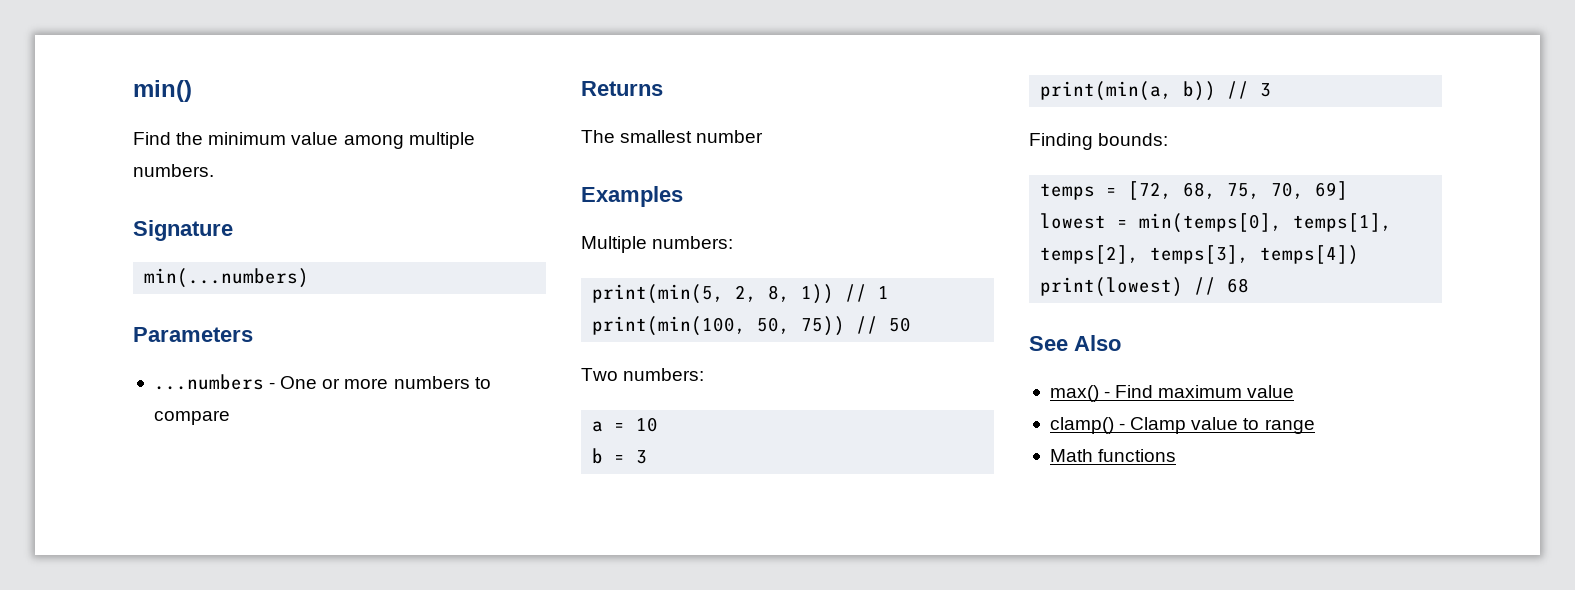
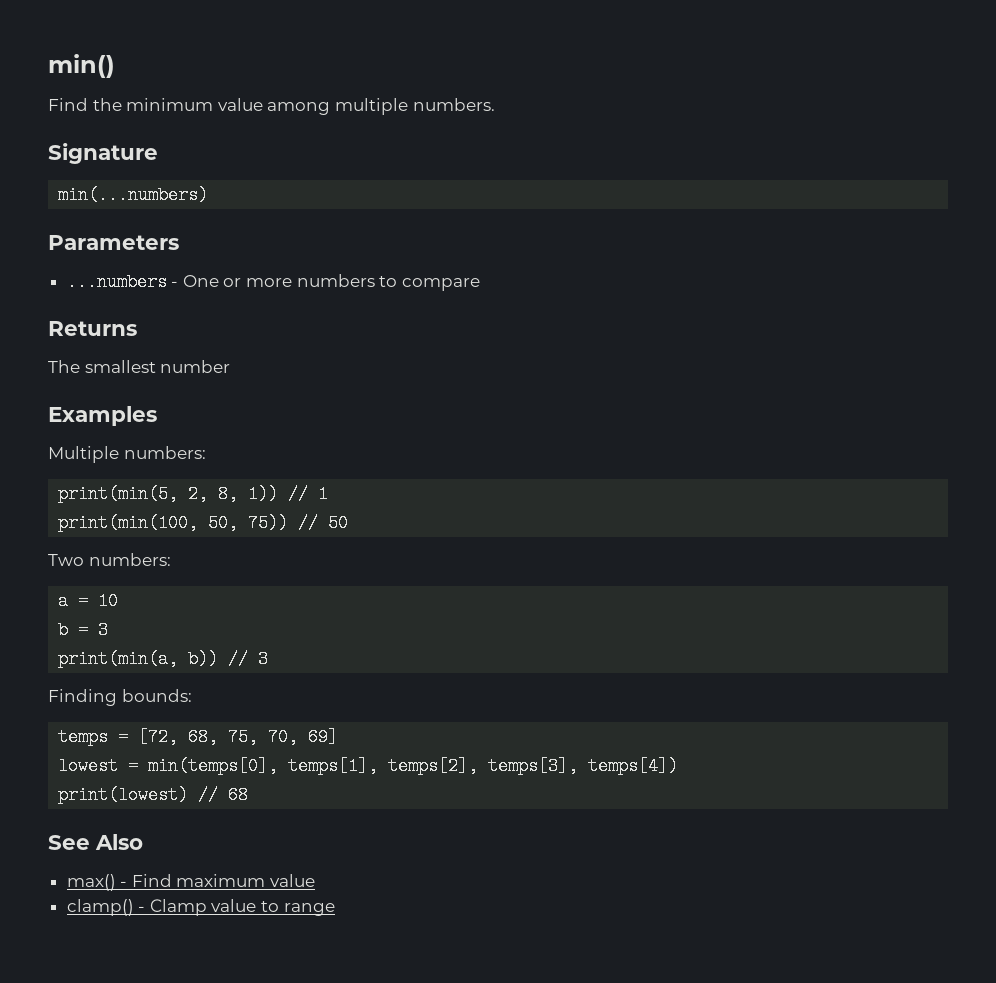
[1049,449,1177,462] // Math functions -> (335, 909) none

